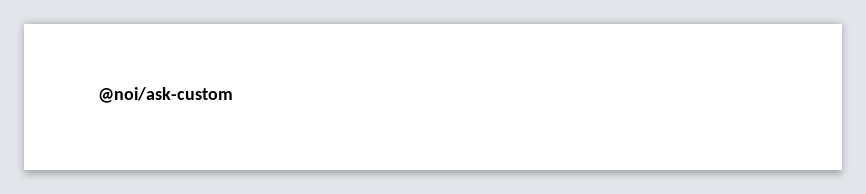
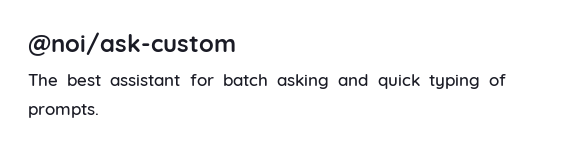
(233, 95) none -> [28,74,507,89] [28,104,99,118] // The best assistant for batch asking and quick typing of prompts.

